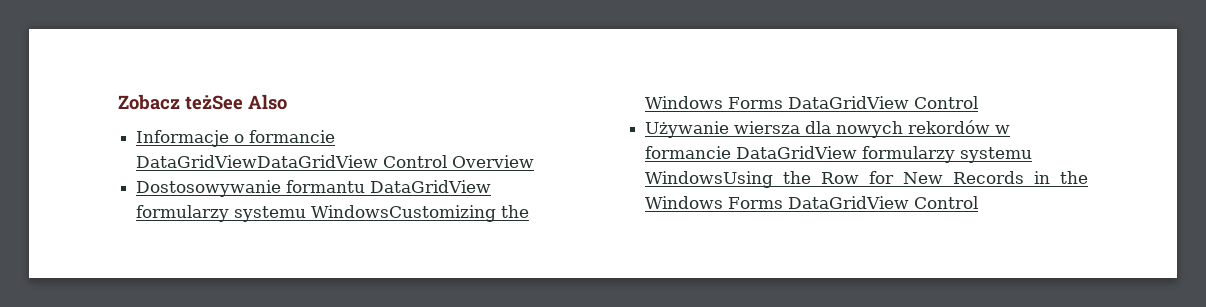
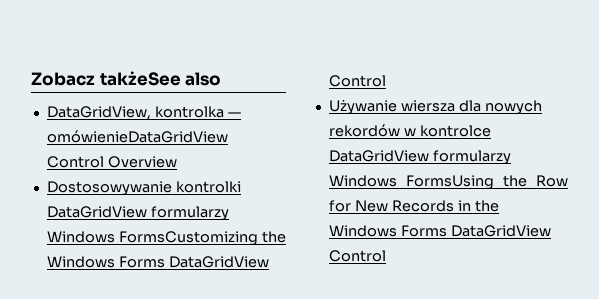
[185,94,287,110] [136,130,336,147] [136,155,379,168] teżSee Also // Informacje o formancie DataGridViewDataGridView -> [99,71,222,86] [46,106,241,120] [46,130,228,143] takżeSee also // DataGridView, kontrolka — omówienieDataGridView
[286,180,492,193] [136,205,497,222] formantu DataGridView formularzy systemu WindowsCustomizing -> [175,181,241,193] [46,206,229,221] [46,231,258,246] kontrolki DataGridView formularzy Windows FormsCustomizing
[645,146,1033,163] [645,171,774,188] formancie DataGridView formularzy systemu WindowsUsing -> [419,125,491,137] [328,150,511,165] [328,175,494,190] kontrolce DataGridView formularzy Windows FormsUsing

